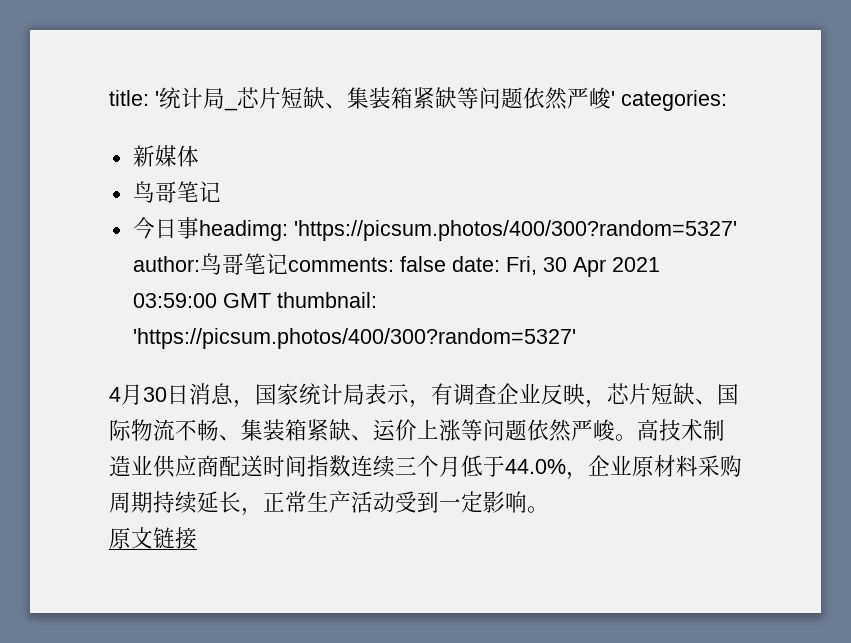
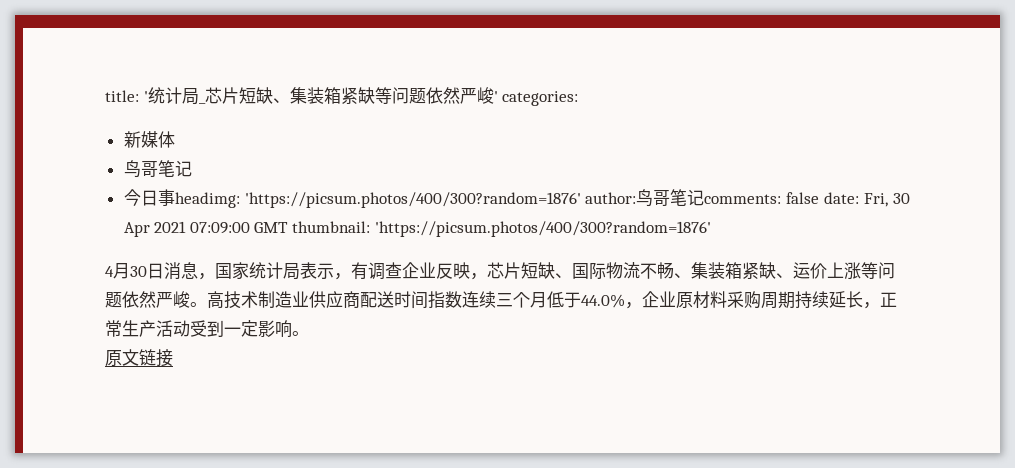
[293,220,737,241] 'https://picsum.photos/400/300?random=5327' -> [244,192,581,208] 'https://picsum.photos/400/300?random=1876'
[132,293,217,308] 03:59:00 -> [189,222,250,234] 07:09:00
[132,328,576,349] 'https://picsum.photos/400/300?random=5327' -> [374,221,711,237] 'https://picsum.photos/400/300?random=1876'

